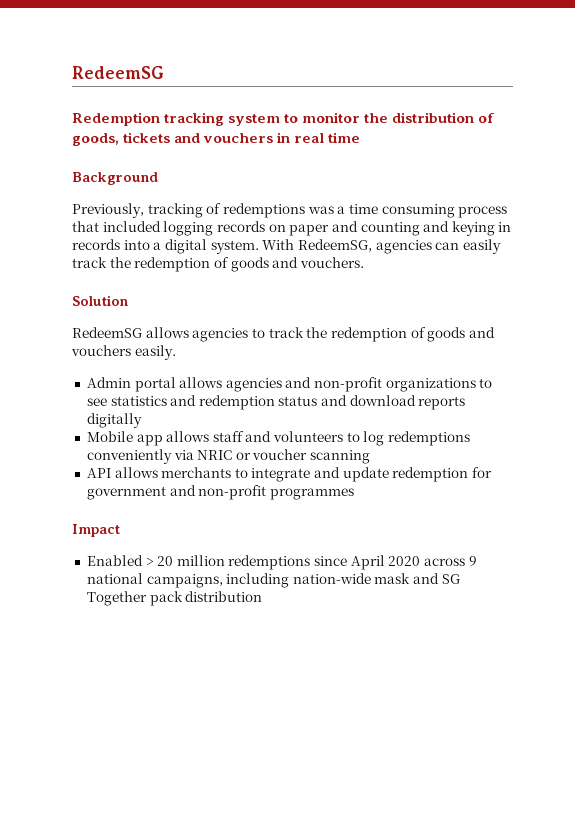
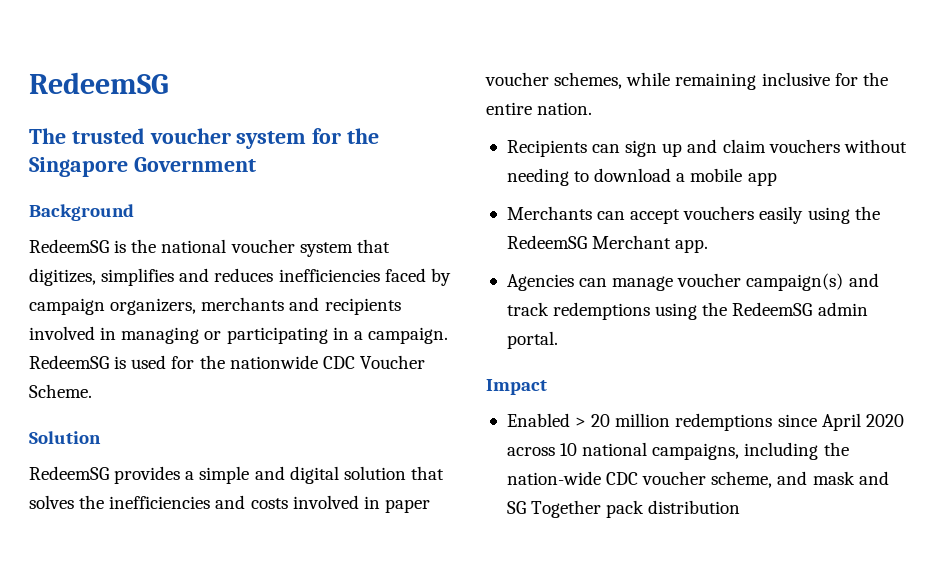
[72,112,495,126] [72,132,361,146] [72,172,158,185] [72,203,508,218] [72,221,512,236] [72,239,501,254] [72,257,364,272] [72,295,128,306] [72,327,495,342] [71,345,176,360] [86,377,493,392] [86,395,466,410] [86,413,142,428] [86,431,471,446] [86,449,371,464] [86,467,493,482] [86,485,354,500] Redemption tracking system to monitor the distribution of goods, tickets and vouchers in real time // Background // Previously, tracking of redemptions was a time consuming process that included logging records on paper and counting and keying in records into a digital system. With RedeemSG, agencies can easily track the redemption of goods and vouchers. // Solution // RedeemSG allows agencies to track the redemption of goods and vouchers easily. // Admin portal allows agencies and non-profit organizations to see statistics and redemption status and download reports digitally // Mobile app allows staff and volunteers to log redemptions conveniently via NRIC or voucher scanning // API allows merchants to integrate and update redemption for government and non-profit programmes -> [29,128,380,149] [29,157,256,177] [29,204,134,221] [29,239,390,257] [29,268,451,286] [29,297,401,315] [29,326,448,344] [29,355,425,369] [29,384,92,398] [29,431,101,444] [29,466,444,484] [29,495,430,513] [485,72,888,90] [486,102,593,115] [506,139,907,157] [506,168,777,186] [506,206,880,224] [506,235,709,253] [506,273,879,291] [506,302,868,320] [506,331,558,349] The trusted voucher system for the Singapore Government // Background // RedeemSG is the national voucher system that digitizes, simplifies and reduces inefficiencies faced by campaign organizers, merchants and recipients involved in managing or participating in a campaign. RedeemSG is used for the nationwide CDC Voucher Scheme. // Solution // RedeemSG provides a simple and digital solution that solves the inefficiencies and costs involved in paper voucher schemes, while remaining inclusive for the entire nation. // Recipients can sign up and claim vouchers without needing to download a mobile app // Merchants can accept vouchers easily using the RedeemSG Merchant app. // Agencies can manage voucher campaign(s) and track redemptions using the RedeemSG admin portal.
[468,556,477,566] 9 -> [560,443,578,456] 10
[292,573,371,584] nation-wide -> [823,442,849,456] [506,471,808,488] the nation-wide CDC voucher scheme, and

